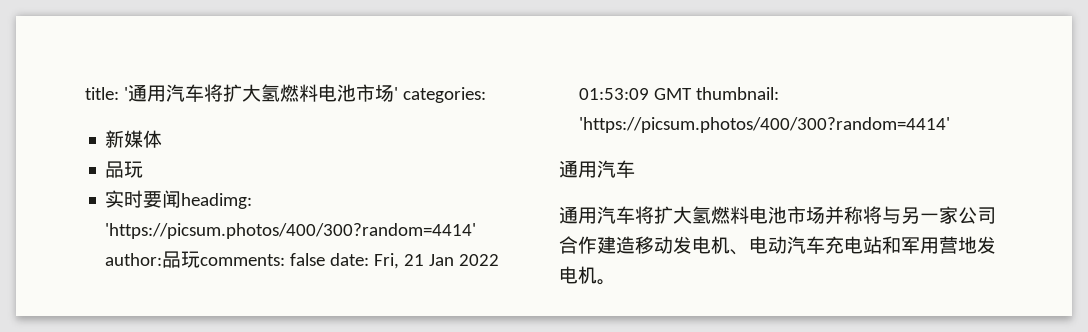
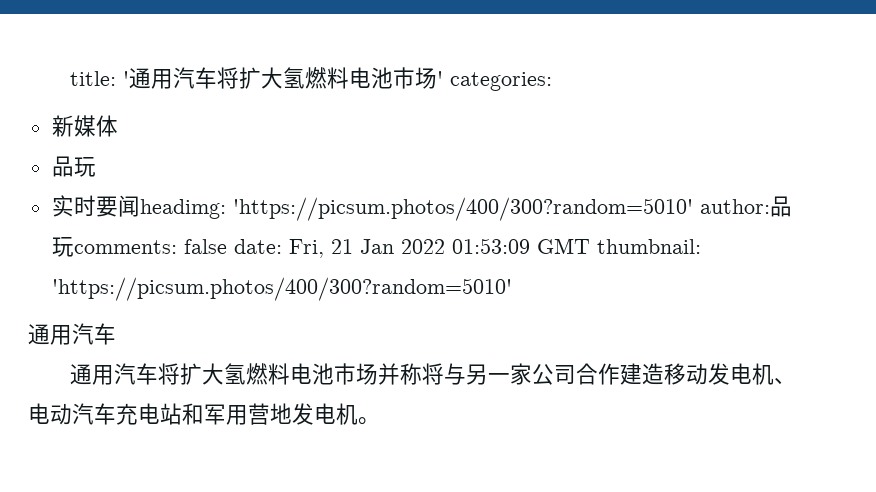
[105,223,477,239] 'https://picsum.photos/400/300?random=4414' -> [232,197,693,221] 'https://picsum.photos/400/300?random=5010'
[579,117,951,133] 'https://picsum.photos/400/300?random=4414' -> [51,277,512,301] 'https://picsum.photos/400/300?random=5010'

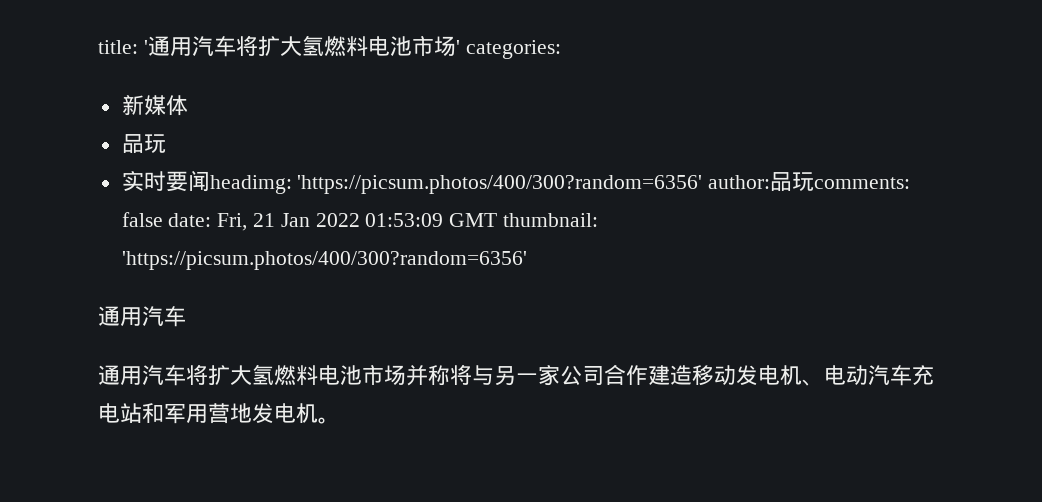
[232,197,693,221] 'https://picsum.photos/400/300?random=5010' -> [297,175,703,194] 'https://picsum.photos/400/300?random=6356'
[51,277,512,301] 'https://picsum.photos/400/300?random=5010' -> [121,251,527,270] 'https://picsum.photos/400/300?random=6356'

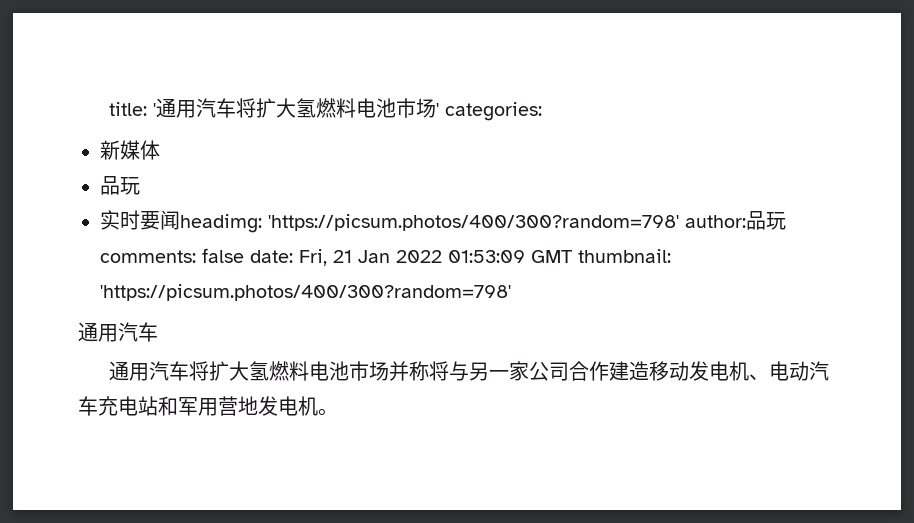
[297,175,703,194] 'https://picsum.photos/400/300?random=6356' -> [268,214,679,231] 'https://picsum.photos/400/300?random=798'
[121,251,527,270] 'https://picsum.photos/400/300?random=6356' -> [100,284,511,301] 'https://picsum.photos/400/300?random=798'

